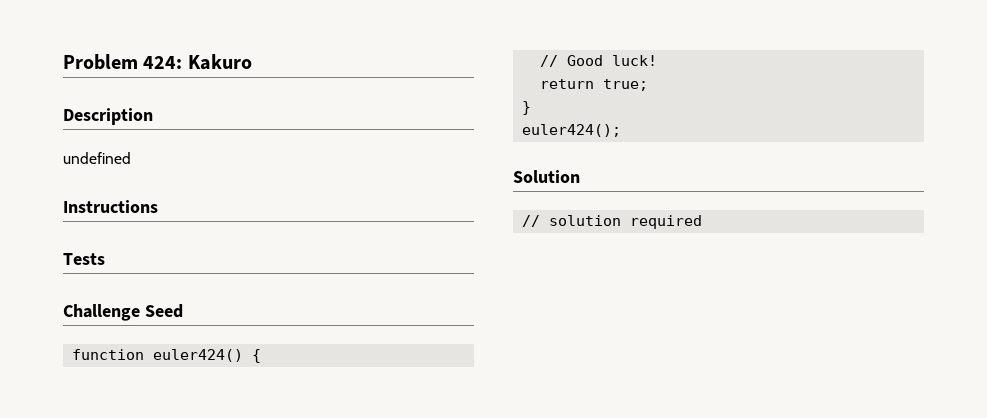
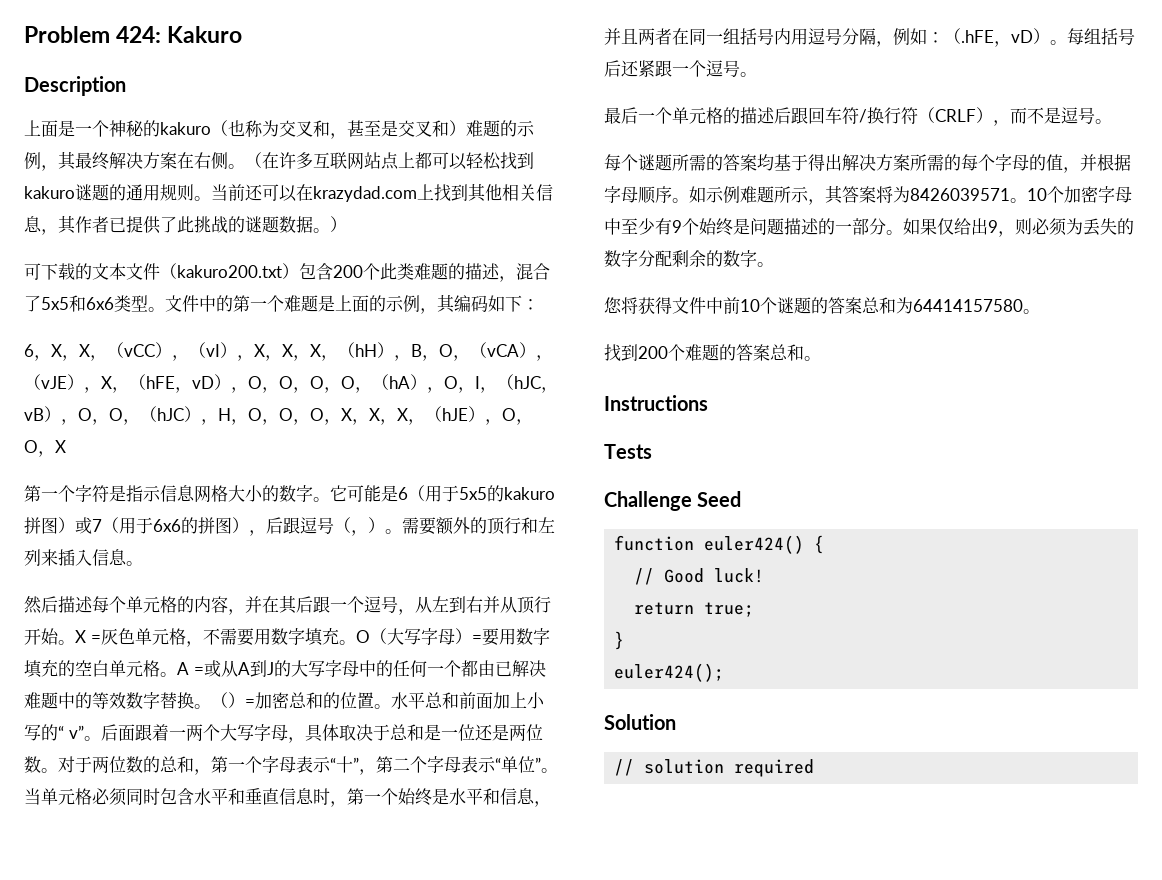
[63,152,131,164] undefined -> [24,120,535,139] [24,151,534,171] [24,183,553,202] [24,215,347,235] [24,263,550,282] [24,294,539,314] [24,342,553,361] [24,374,558,393] [24,406,533,425] [24,440,66,457] [24,485,555,503] [24,517,555,536] [24,549,143,566] [24,595,551,615] [24,627,550,647] [24,659,546,678] [24,692,545,709] [24,724,543,743] [24,756,558,775] [24,788,551,807] [604,28,1135,47] [604,60,757,77] [604,107,1112,126] [604,154,1131,173] [604,185,1132,205] [604,218,1134,237] [604,250,774,267] [604,297,1040,314] [604,344,821,362] 上面是一个神秘的kakuro（也称为交叉和，甚至是交叉和）难题的示例，其最终解决方案在右侧。（在许多互联网站点上都可以轻松找到kakuro谜题的通用规则。当前还可以在krazydad.com上找到其他相关信息，其作者已提供了此挑战的谜题数据。） // 可下载的文本文件（kakuro200.txt）包含200个此类难题的描述，混合了5x5和6x6类型。文件中的第一个难题是上面的示例，其编码如下： // 6，X，X，（vCC），（vI），X，X，X，（hH），B，O，（vCA），（vJE），X，（hFE，vD），O，O，O，O，（hA），O，I，（hJC，vB），O，O，（hJC），H，O，O，O，X，X，X，（hJE），O，O，X // 第一个字符是指示信息网格大小的数字。它可能是6（用于5x5的kakuro拼图）或7（用于6x6的拼图），后跟逗号（，）。需要额外的顶行和左列来插入信息。 // 然后描述每个单元格的内容，并在其后跟一个逗号，从左到右并从顶行开始。X =灰色单元格，不需要用数字填充。O（大写字母）=要用数字填充的空白单元格。A =或从A到J的大写字母中的任何一个都由已解决难题中的等效数字替换。（）=加密总和的位置。水平总和前面加上小写的“ v”。后面跟着一两个大写字母，具体取决于总和是一位还是两位数。对于两位数的总和，第一个字母表示“十”，第二个字母表示“单位”。当单元格必须同时包含水平和垂直信息时，第一个始终是水平和信息，并且两者在同一组括号内用逗号分隔，例如：（.hFE，vD）。每组括号后还紧跟一个逗号。 // 最后一个单元格的描述后跟回车符/换行符（CRLF），而不是逗号。 // 每个谜题所需的答案均基于得出解决方案所需的每个字母的值，并根据字母顺序。如示例难题所示，其答案将为8426039571。10个加密字母中至少有9个始终是问题描述的一部分。如果仅给出9，则必须为丢失的数字分配剩余的数字。 // 您将获得文件中前10个谜题的答案总和为64414157580。 // 找到200个难题的答案总和。

